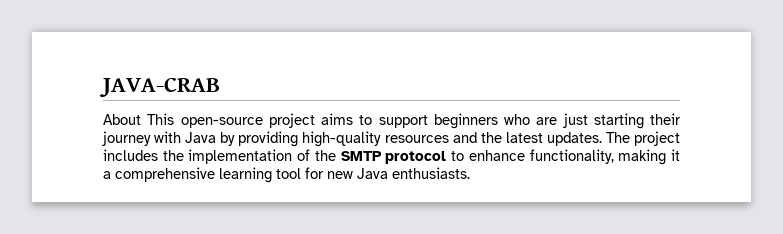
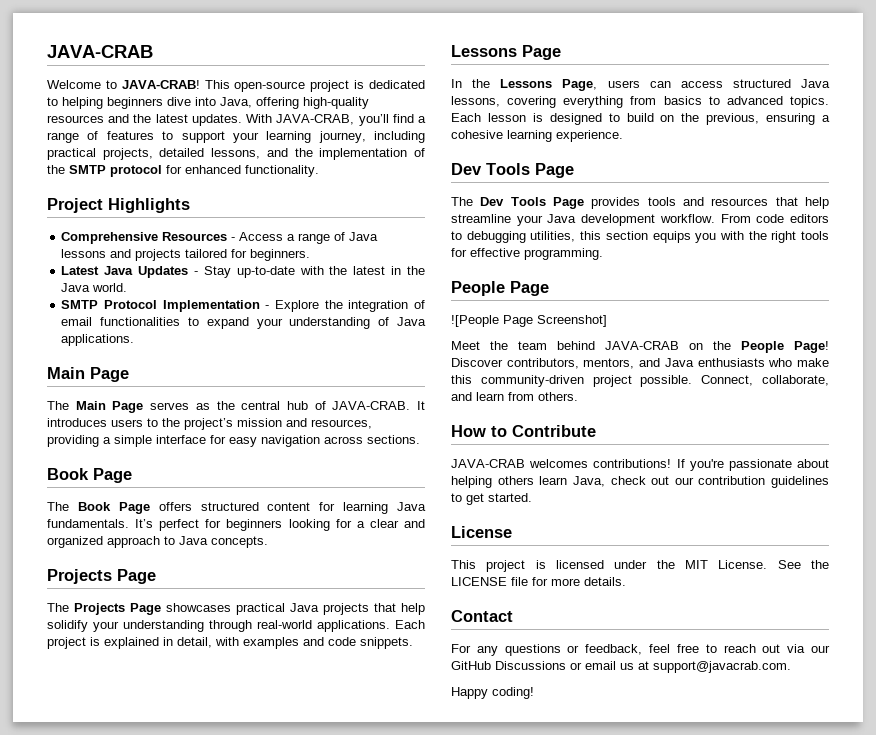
[103,113,681,129] [102,131,299,147] About This open-source project aims to support beginners who are just starting their journey with Java by providing -> [47,80,425,92] [47,97,299,109] Welcome to JAVA-CRAB! This open-source project is dedicated to helping beginners dive into Java, offering
[605,131,680,146] [103,149,158,161] The project includes -> [246,114,427,126] [47,131,425,143] [47,148,288,160] With JAVA-CRAB, you’ll find a range of features to support your learning journey, including practical projects, detailed lessons, and
[451,149,681,165] [103,167,470,183] to enhance functionality, making it a comprehensive learning tool for new Java enthusiasts. -> [166,165,319,177] [47,198,190,213] [61,232,379,244] [61,249,311,261] [61,266,425,278] [61,283,128,292] [61,300,425,312] [61,317,426,329] [61,334,135,346] [47,367,129,382] [47,401,425,413] [47,418,372,430] [47,435,420,447] [47,468,132,483] [47,502,426,514] [47,519,425,531] [47,536,268,548] [47,569,156,584] [47,603,425,615] [47,620,425,632] [47,637,413,649] [451,45,561,60] [451,79,830,91] [451,96,829,108] [451,113,830,125] [451,130,623,142] [451,163,574,178] [451,197,829,209] [451,214,829,226] [451,231,829,243] [451,248,603,260] [451,281,549,296] [451,315,607,327] [451,341,829,353] [451,358,829,369] [451,375,829,387] [451,392,578,401] [451,425,596,437] [451,459,829,471] [451,476,829,488] [451,493,532,505] [451,526,512,538] [451,560,829,572] [451,577,626,586] [451,610,513,622] [451,644,830,656] [451,661,791,673] [451,687,534,699] for enhanced functionality. // Project Highlights // Comprehensive Resources - Access a range of Java lessons and projects tailored for beginners. // Latest Java Updates - Stay up-to-date with the latest in the Java world. // SMTP Protocol Implementation - Explore the integration of email functionalities to expand your understanding of Java applications. // Main Page // The Main Page serves as the central hub of JAVA-CRAB. It introduces users to the project’s mission and resources, providing a simple interface for easy navigation across sections. // Book Page // The Book Page offers structured content for learning Java fundamentals. It’s perfect for beginners looking for a clear and organized approach to Java concepts. // Projects Page // The Projects Page showcases practical Java projects that help solidify your understanding through real-world applications. Each project is explained in detail, with examples and code snippets. // Lessons Page // In the Lessons Page, users can access structured Java lessons, covering everything from basics to advanced topics. Each lesson is designed to build on the previous, ensuring a cohesive learning experience. // Dev Tools Page // The Dev Tools Page provides tools and resources that help streamline your Java development workflow. From code editors to debugging utilities, this section equips you with the right tools for effective programming. // People Page // ![People Page Screenshot] // Meet the team behind JAVA-CRAB on the People Page! Discover contributors, mentors, and Java enthusiasts who make this community-driven project possible. Connect, collaborate, and learn from others. // How to Contribute // JAVA-CRAB welcomes contributions! If you're passionate about helping others learn Java, check out our contribution guidelines to get started. // License // This project is licensed under the MIT License. See the LICENSE file for more details. // Contact // For any questions or feedback, feel free to reach out via our GitHub Discussions or email us at support@javacrab.com. // Happy coding!

